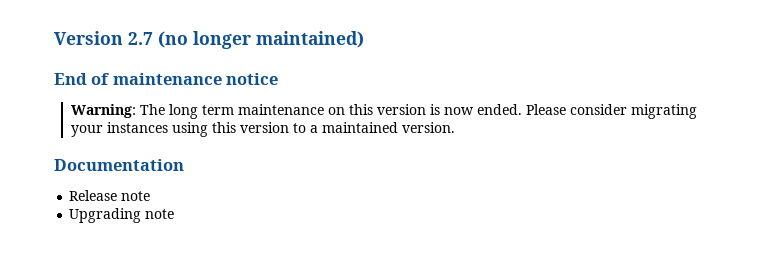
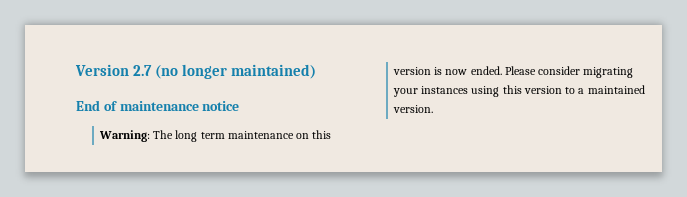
[54,159,184,171] [69,190,151,201] [69,208,175,223] // Documentation // Release note // Upgrading note -> (433, 109) none

